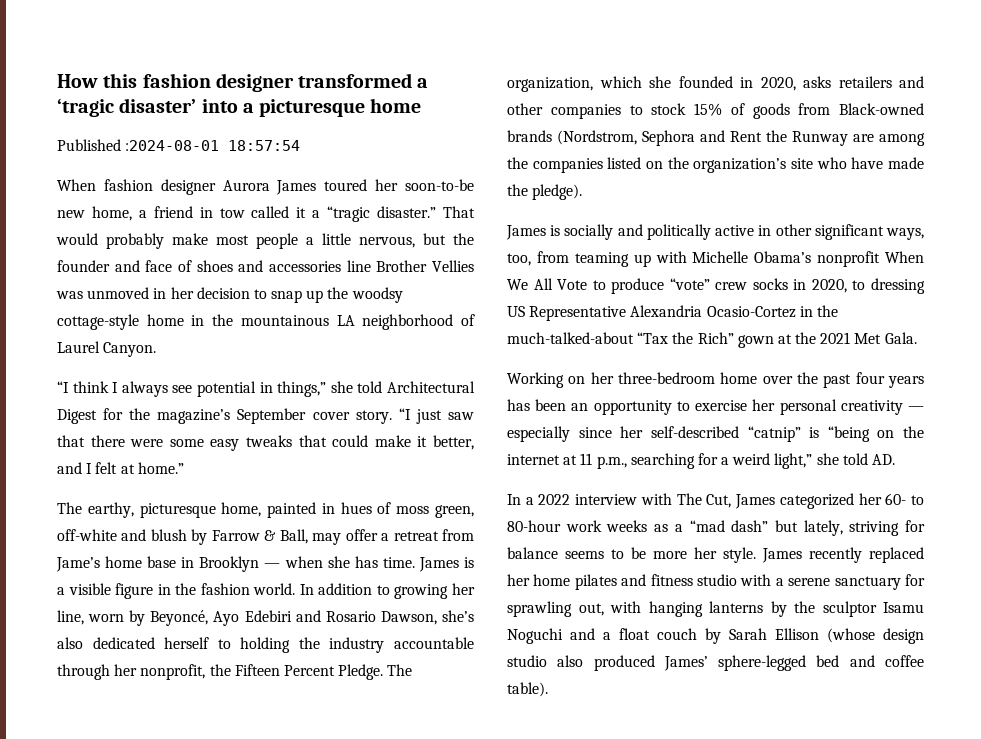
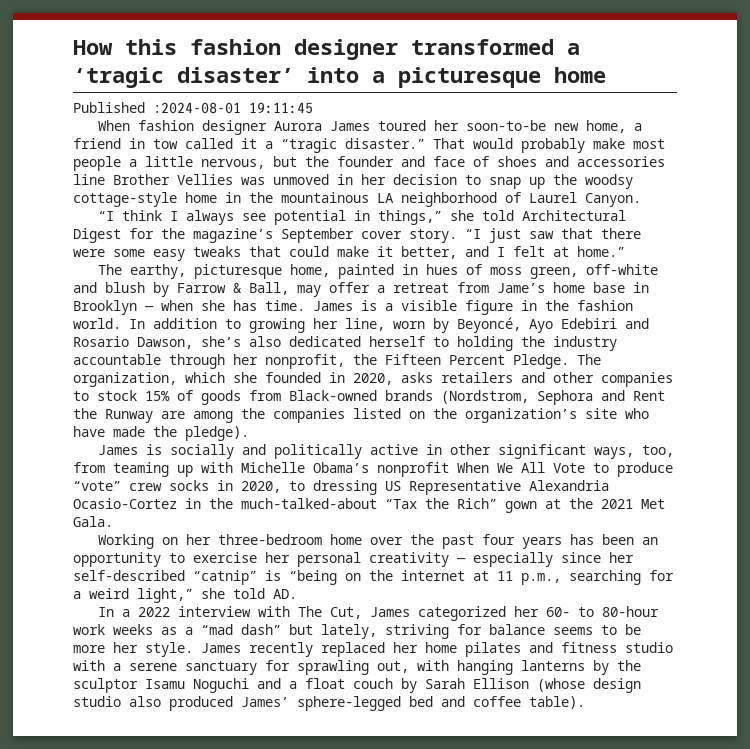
[228,140,301,151] 18:57:54 -> [249,102,313,114] 19:11:45

